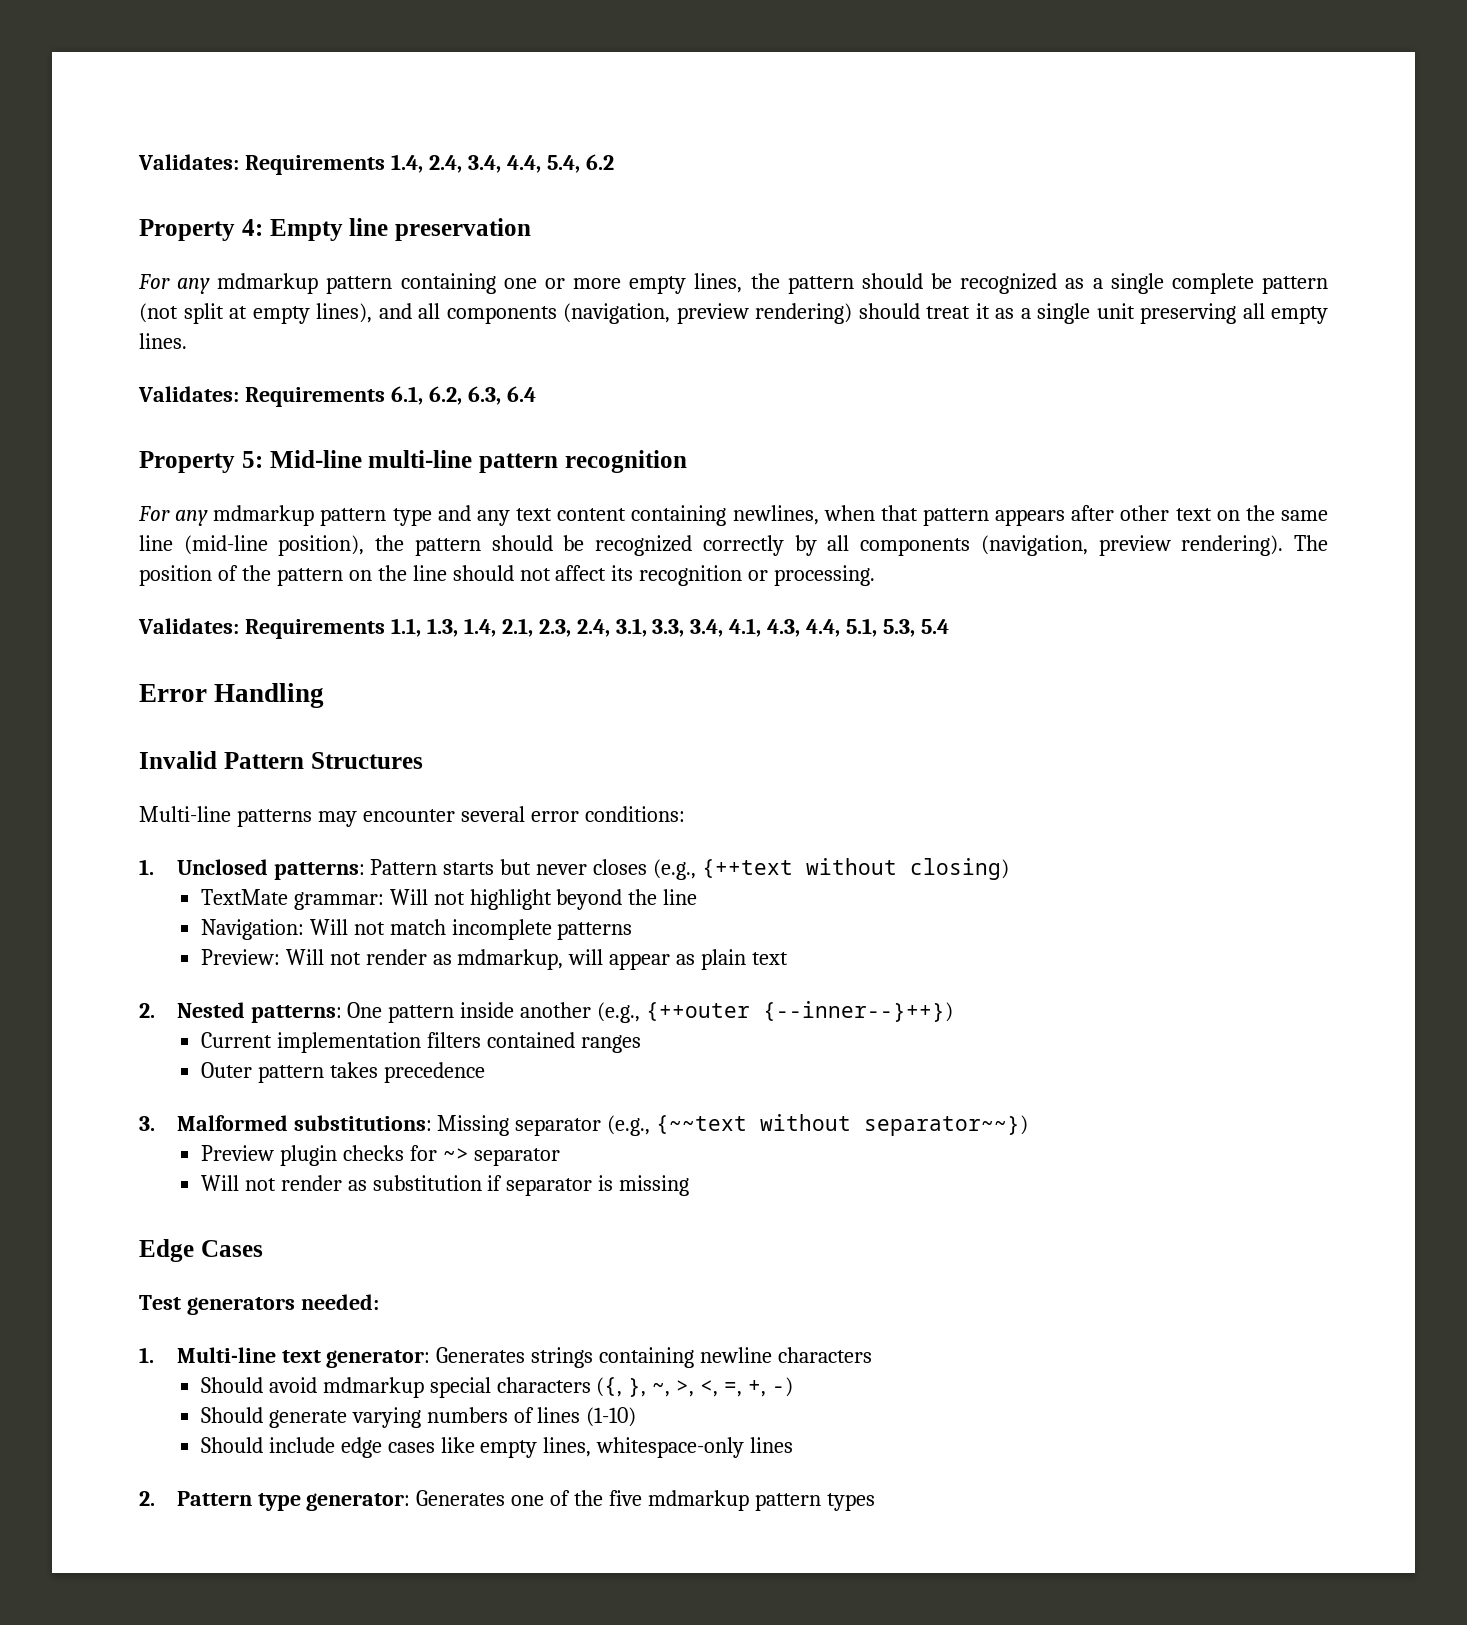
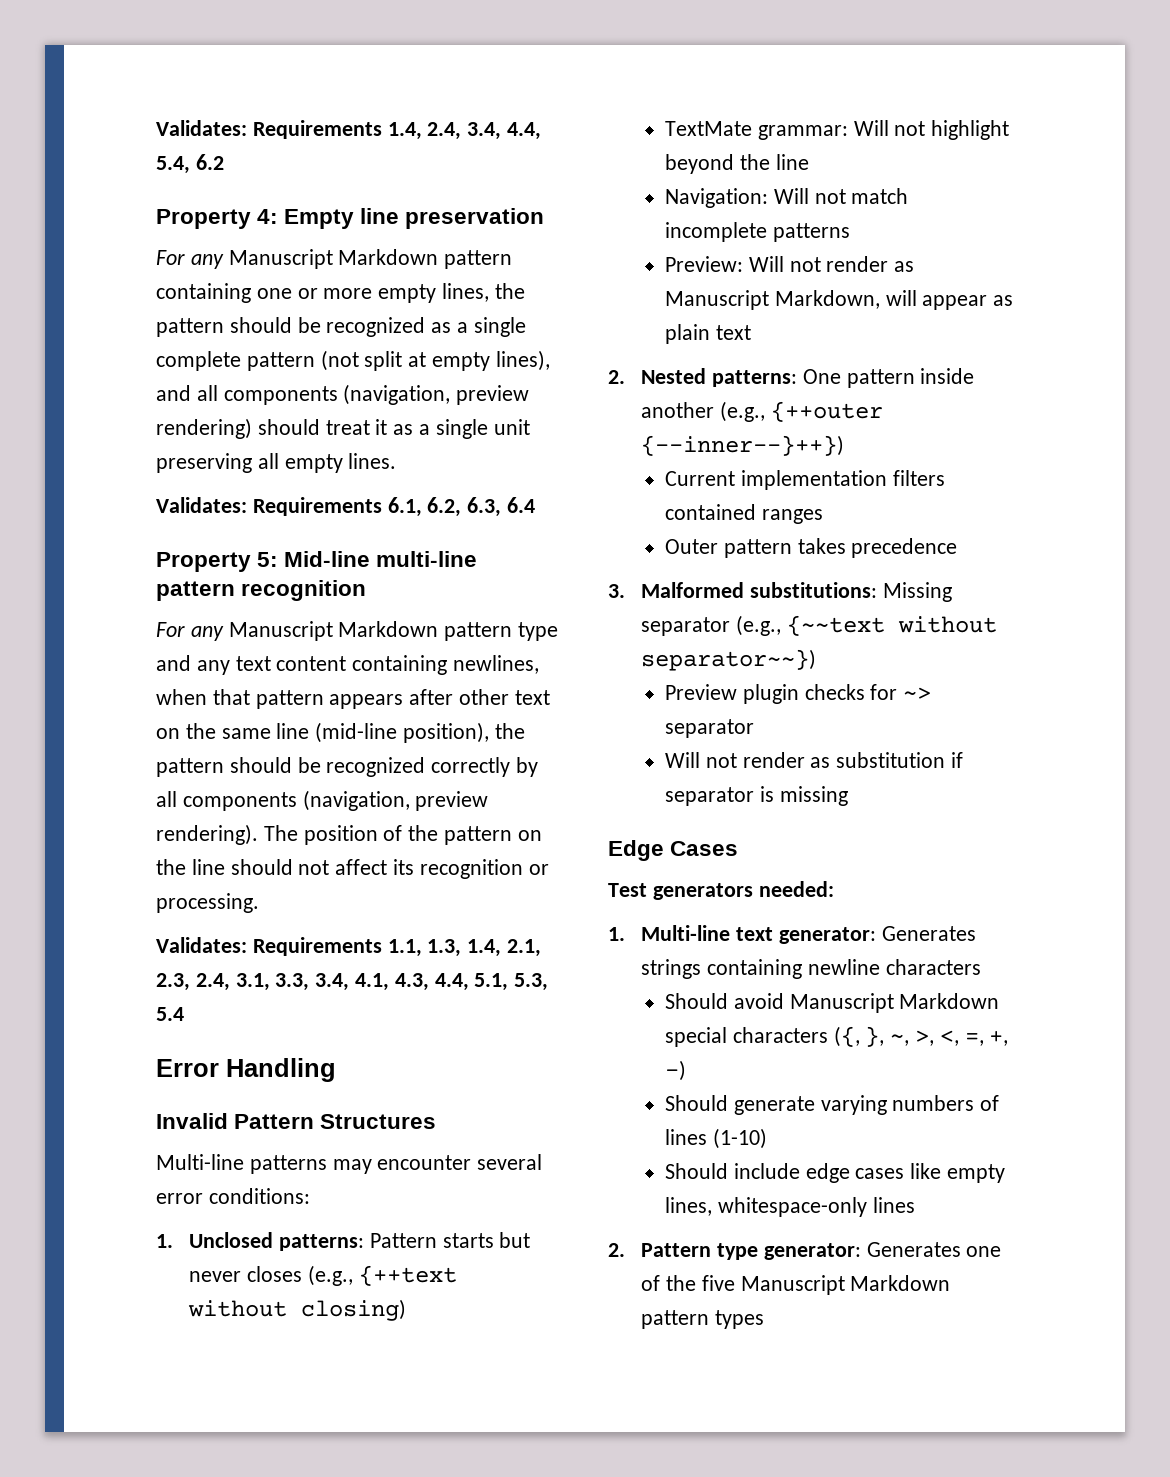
[217,273,319,294] mdmarkup -> [228,249,439,269] Manuscript Markdown
[213,505,315,526] mdmarkup -> [228,621,439,641] Manuscript Markdown
[457,949,564,970] mdmarkup, -> [664,290,880,310] Manuscript Markdown,
[322,1377,424,1398] mdmarkup -> [789,993,1000,1013] Manuscript Markdown
[648,1490,750,1511] mdmarkup -> [740,1275,951,1295] Manuscript Markdown

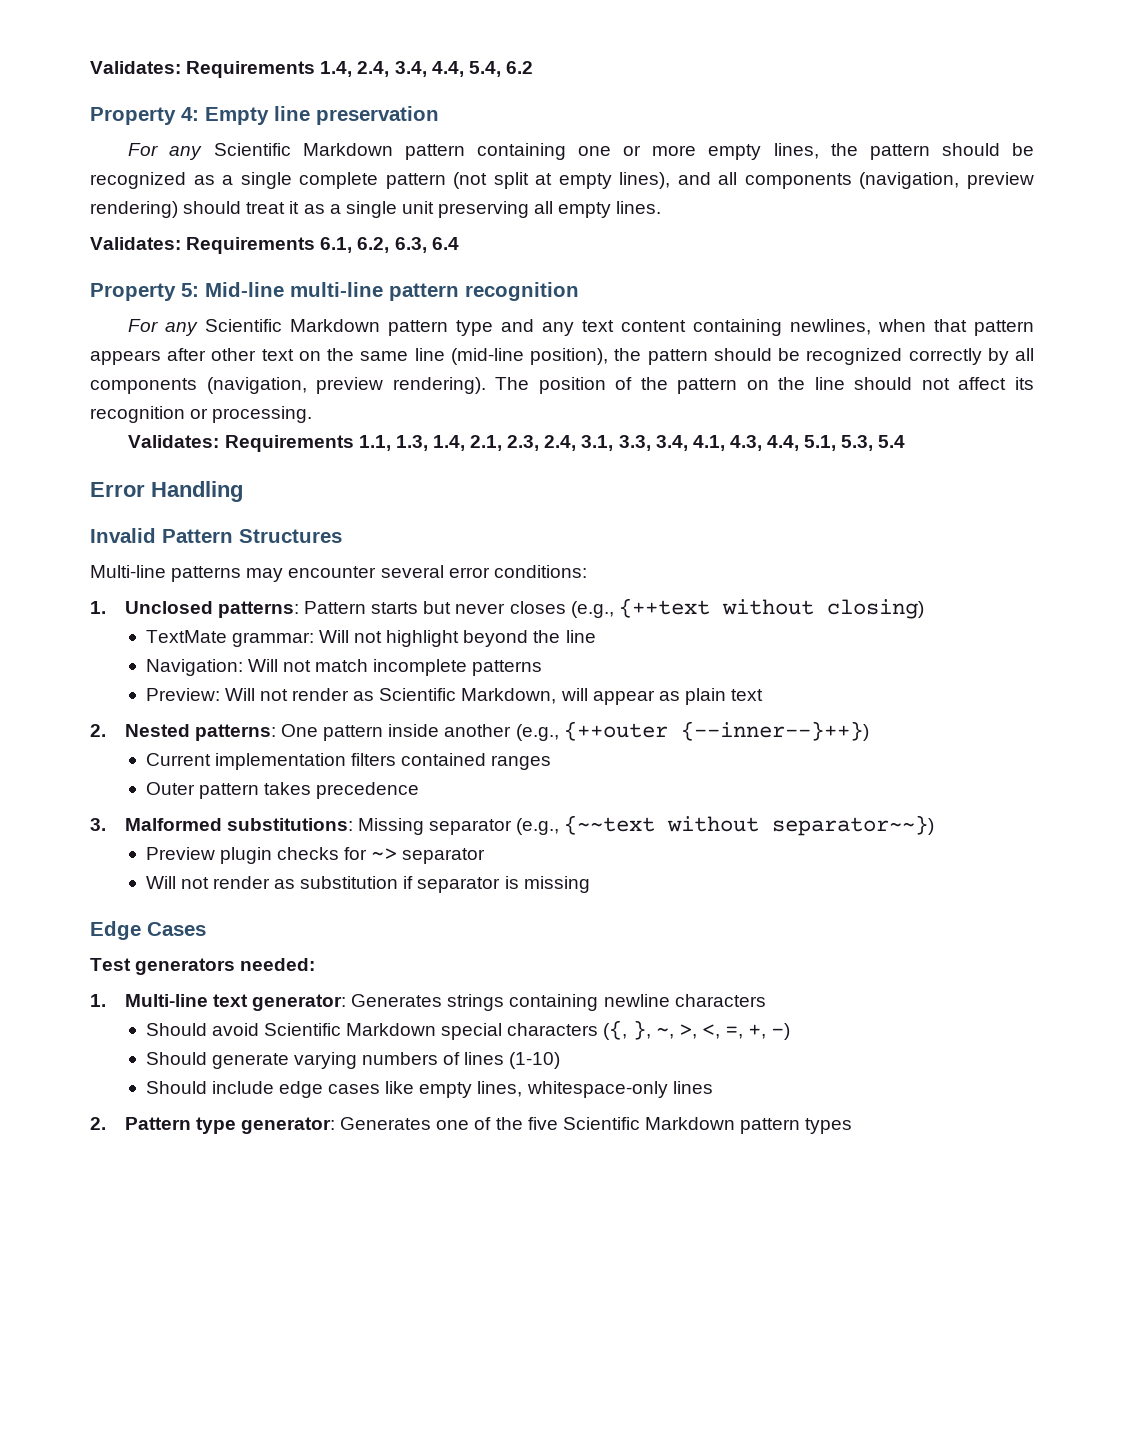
[228,249,333,269] Manuscript -> [213,143,291,156] Scientific
[228,621,333,641] Manuscript -> [205,319,283,332] Scientific
[664,290,769,310] Manuscript -> [379,688,457,701] Scientific
[789,993,894,1013] Manuscript -> [263,1023,341,1036] Scientific
[740,1275,845,1295] Manuscript -> [562,1117,640,1130] Scientific

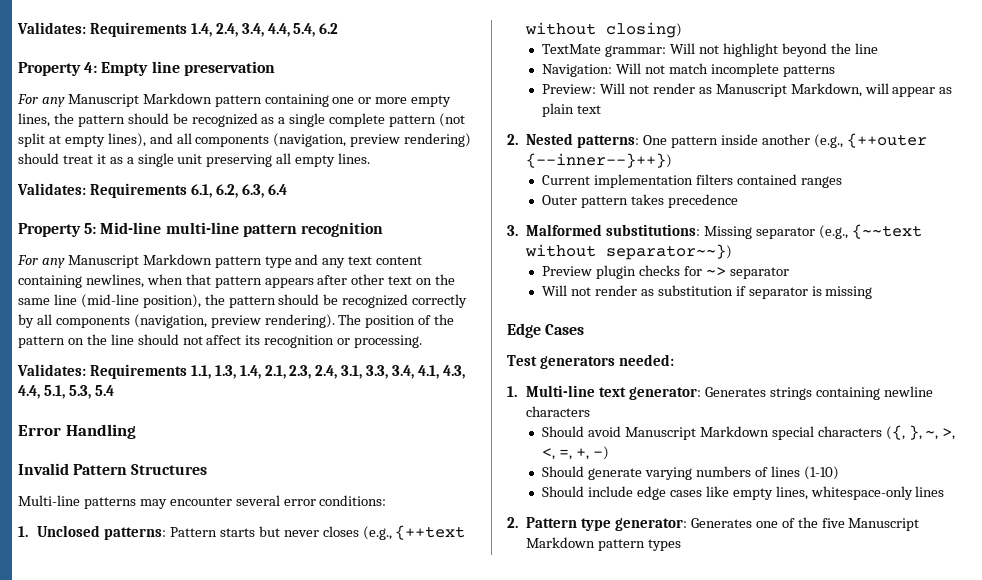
[213,143,291,156] Scientific -> [67,94,139,107] Manuscript
[205,319,283,332] Scientific -> [67,255,139,268] Manuscript
[379,688,457,701] Scientific -> [715,84,787,97] Manuscript
[263,1023,341,1036] Scientific -> [624,427,696,440] Manuscript
[562,1117,640,1130] Scientific -> [848,518,920,531] Manuscript

